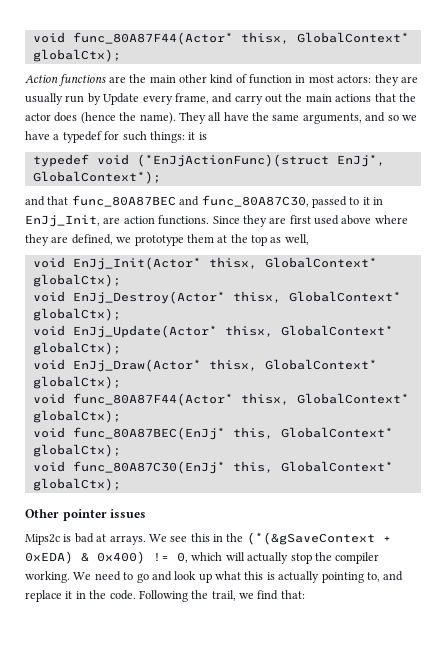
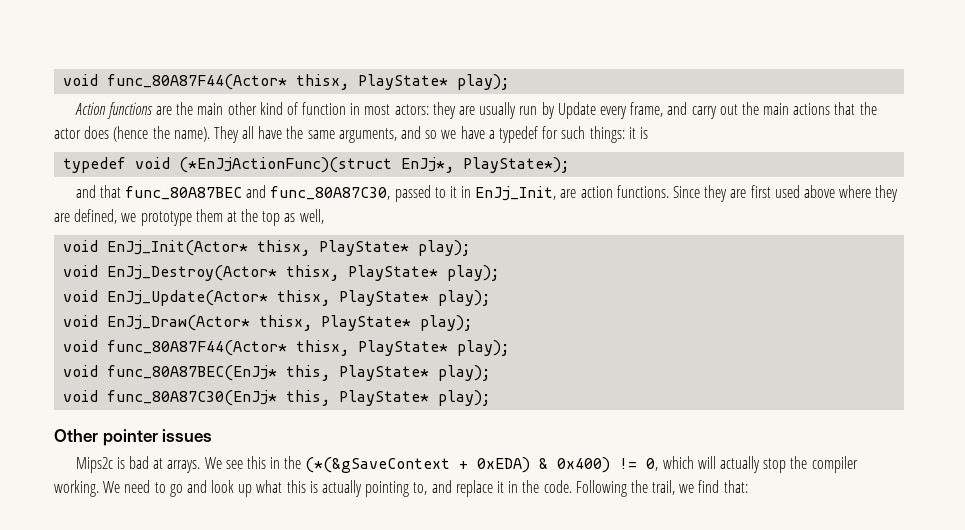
[32,32,409,45] [32,49,121,62] void func_80A87F44(Actor* thisx, GlobalContext* globalCtx); -> [63,74,510,90] void func_80A87F44(Actor* thisx, PlayState* play);
[32,171,161,184] GlobalContext*); -> [463,157,570,173] PlayState*);
[264,257,377,268] [32,274,121,287] GlobalContext* globalCtx); -> [319,240,471,256] PlayState* play);
[288,291,401,302] [32,308,121,321] GlobalContext* globalCtx); -> [348,265,500,281] PlayState* play);
[280,325,393,336] [32,342,121,355] GlobalContext* globalCtx); -> [339,290,491,306] PlayState* play);
[264,359,377,370] [32,376,121,389] [32,393,409,406] [32,410,121,423] GlobalContext* globalCtx); // void func_80A87F44(Actor* thisx, GlobalContext* globalCtx); -> [321,315,473,331] [63,340,510,356] PlayState* play); // void func_80A87F44(Actor* thisx, PlayState* play);
[280,427,393,438] [32,444,121,457] GlobalContext* globalCtx); -> [339,365,491,381] PlayState* play);
[280,461,393,472] [32,478,121,491] GlobalContext* globalCtx); -> [339,390,491,406] PlayState* play);

